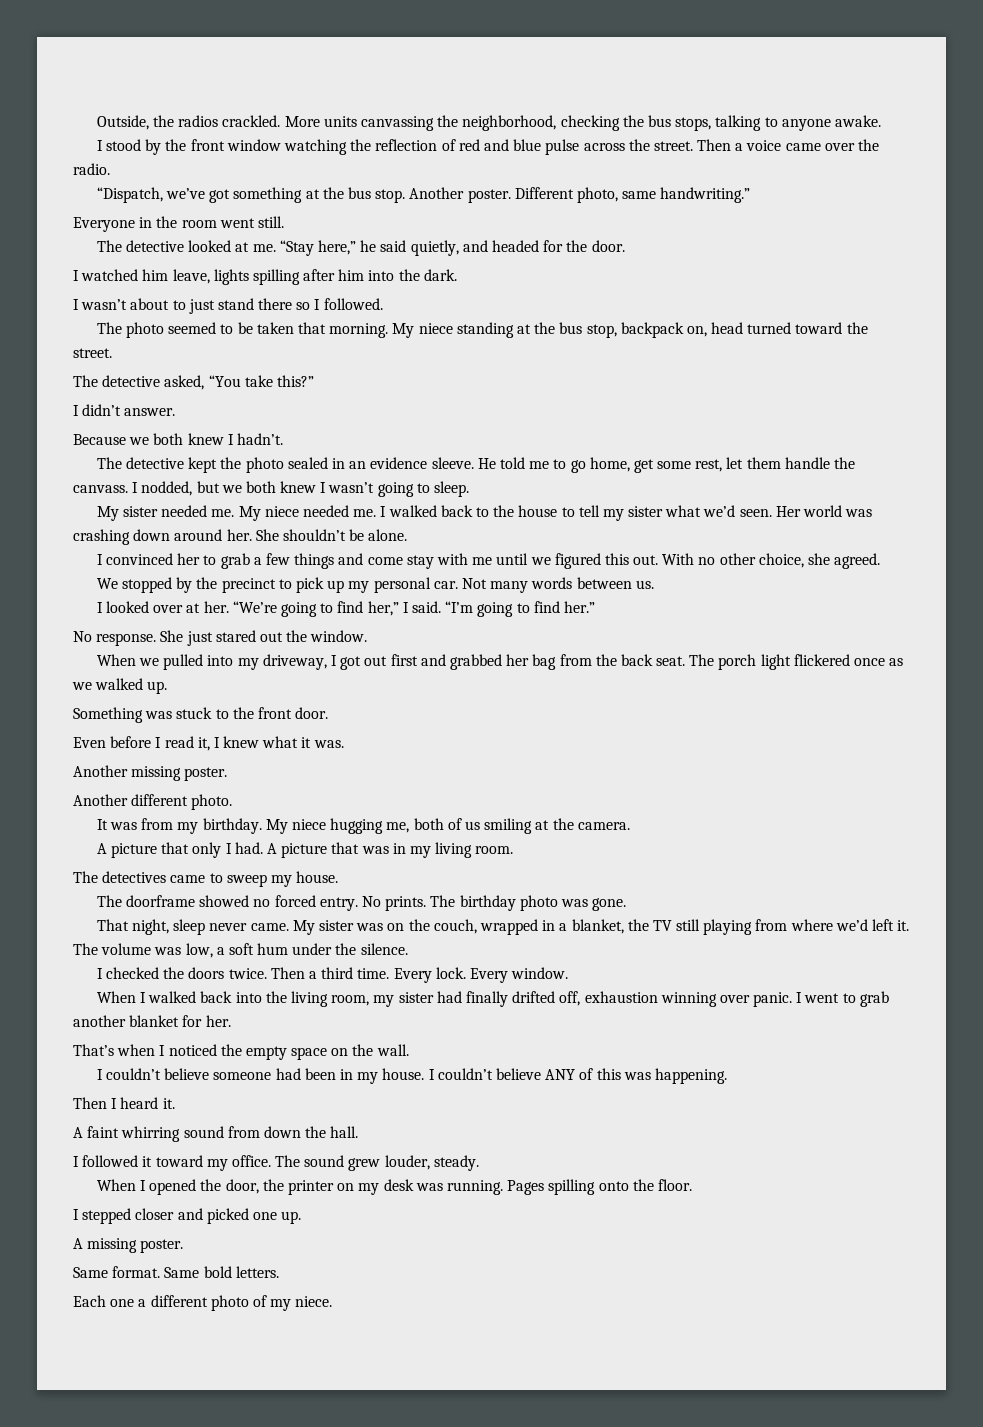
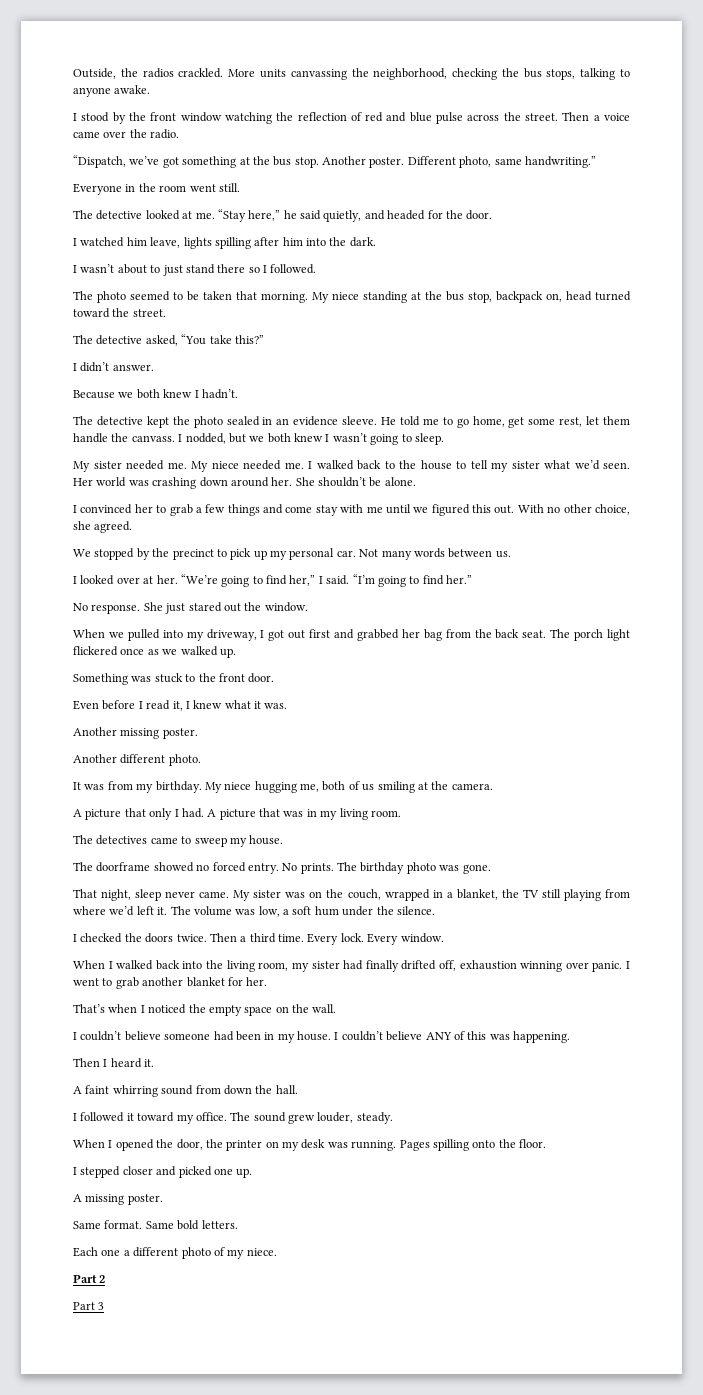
(333, 1301) none -> [73,1274,106,1283] [73,1302,105,1310] // Part 2 // Part 3

